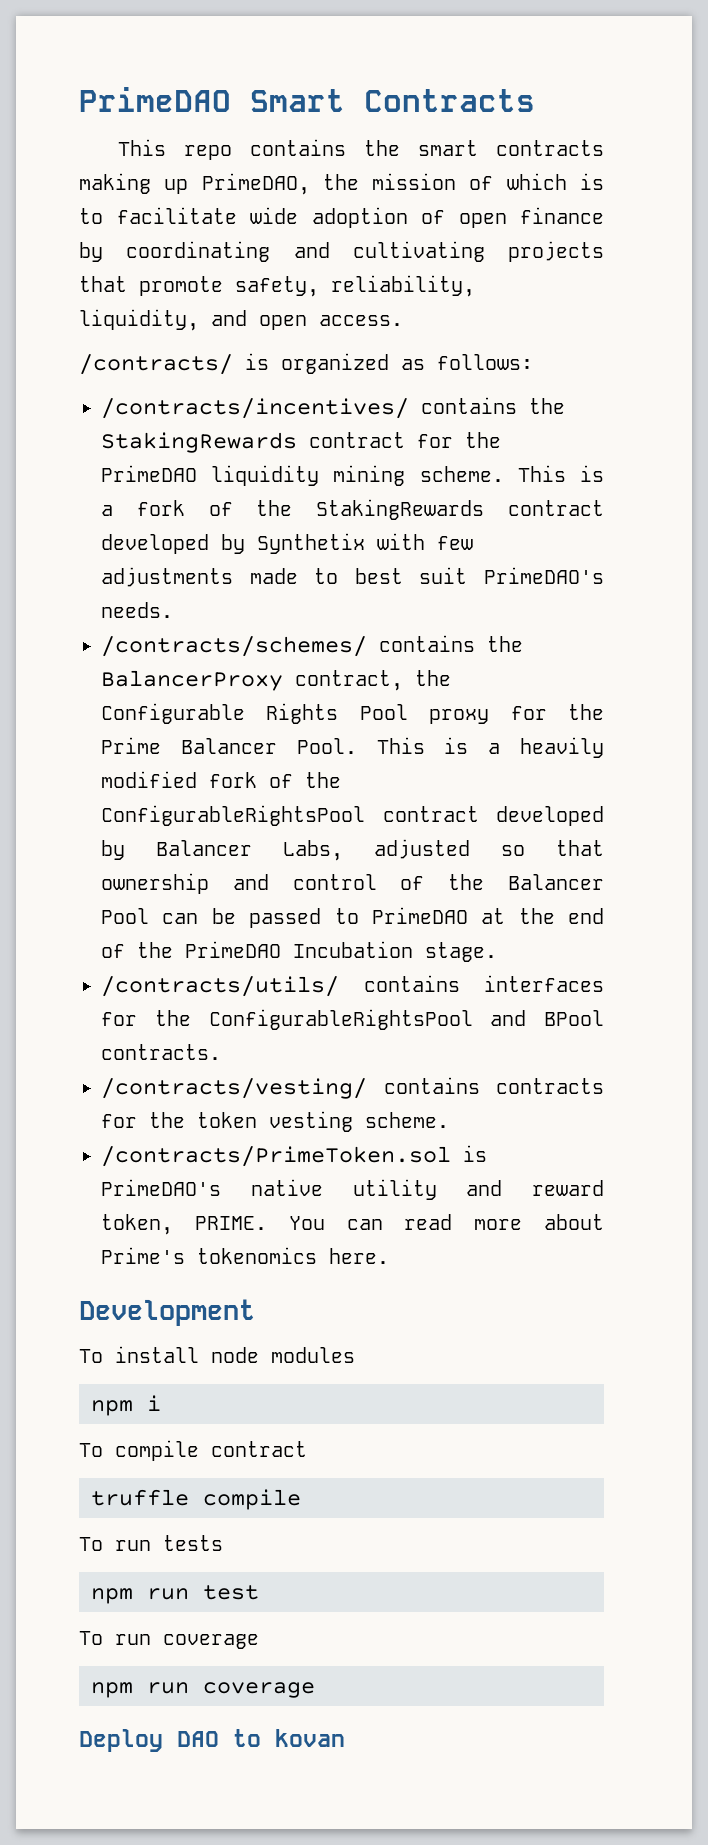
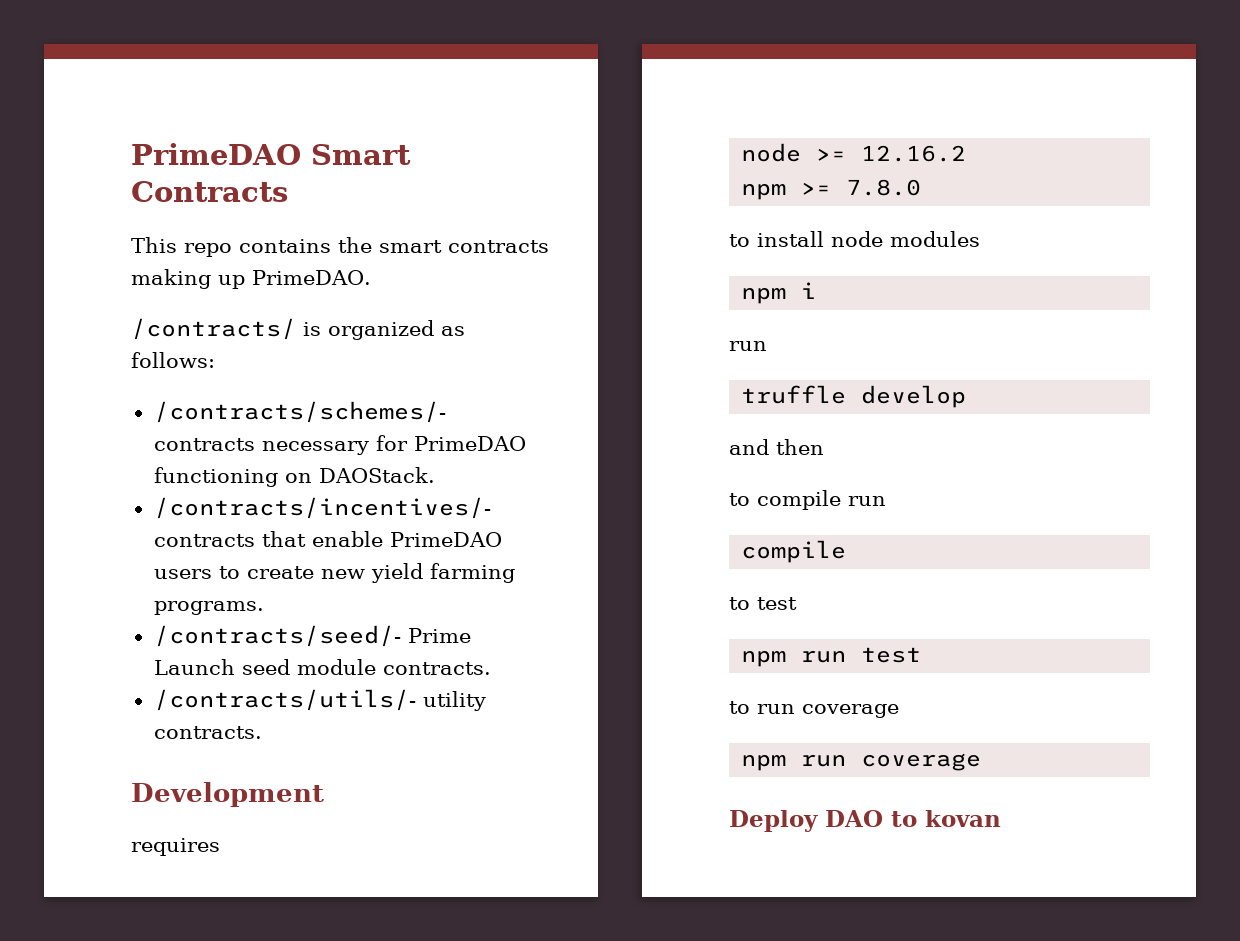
[201,173,604,195] [79,207,604,228] [79,241,604,262] [79,275,475,297] [79,309,403,331] PrimeDAO, the mission of which is to facilitate wide adoption of open finance by coordinating and cultivating projects that promote safety, reliability, liquidity, and open access. -> [252,270,371,285] PrimeDAO.
[101,397,565,419] [101,432,501,453] [101,465,604,486] [101,499,604,520] [101,533,473,554] [101,567,604,587] [101,602,173,618] [101,635,523,657] [101,670,451,691] [101,703,604,724] [101,737,604,758] [101,771,341,788] [101,805,604,826] [101,839,604,861] [101,873,604,894] [101,907,604,928] [101,941,497,962] [101,975,604,997] [101,1009,604,1030] [101,1044,221,1060] [101,1077,604,1099] [101,1111,449,1132] [101,1145,487,1167] [101,1179,604,1200] [101,1214,604,1235] [101,1247,389,1264] [79,1299,255,1326] [79,1349,103,1363] /contracts/incentives/ contains the StakingRewards contract for the PrimeDAO liquidity mining scheme. This is a fork of the StakingRewards contract developed by Synthetix with few adjustments made to best suit PrimeDAO's needs. // /contracts/schemes/ contains the BalancerProxy contract, the Configurable Rights Pool proxy for the Prime Balancer Pool. This is a heavily modified fork of the ConfigurableRightsPool contract developed by Balancer Labs, adjusted so that ownership and control of the Balancer Pool can be passed to PrimeDAO at the end of the PrimeDAO Incubation stage. // /contracts/utils/ contains interfaces for the ConfigurableRightsPool and BPool contracts. // /contracts/vesting/ contains contracts for the token vesting scheme. // /contracts/PrimeToken.sol is PrimeDAO's native utility and reward token, PRIME. You can read more about Prime's tokenomics here. // Development // To -> [153,401,446,423] [153,435,526,455] [153,467,435,487] [153,497,491,519] [153,531,502,547] [153,563,515,583] [153,601,264,615] [153,625,471,647] [153,659,491,675] [153,689,486,711] [153,726,262,739] [131,782,324,807] [131,838,220,856] [741,143,967,162] [741,179,922,200] [729,234,750,247] /contracts/schemes/- contracts necessary for PrimeDAO functioning on DAOStack. // /contracts/incentives/- contracts that enable PrimeDAO users to create new yield farming programs. // /contracts/seed/- Prime Launch seed module contracts. // /contracts/utils/- utility contracts. // Development // requires // node >= 12.16.2 // npm >= 7.8.0 // to
[79,1440,307,1461] [91,1489,301,1510] [79,1535,223,1551] To compile contract // truffle compile // To run tests -> [729,341,767,351] [741,385,967,408] [729,439,824,455] [729,490,886,510] [741,540,847,563] [729,597,797,610] run // truffle develop // and then // to compile run // compile // to test
[79,1631,103,1645] To -> [729,701,750,714] to

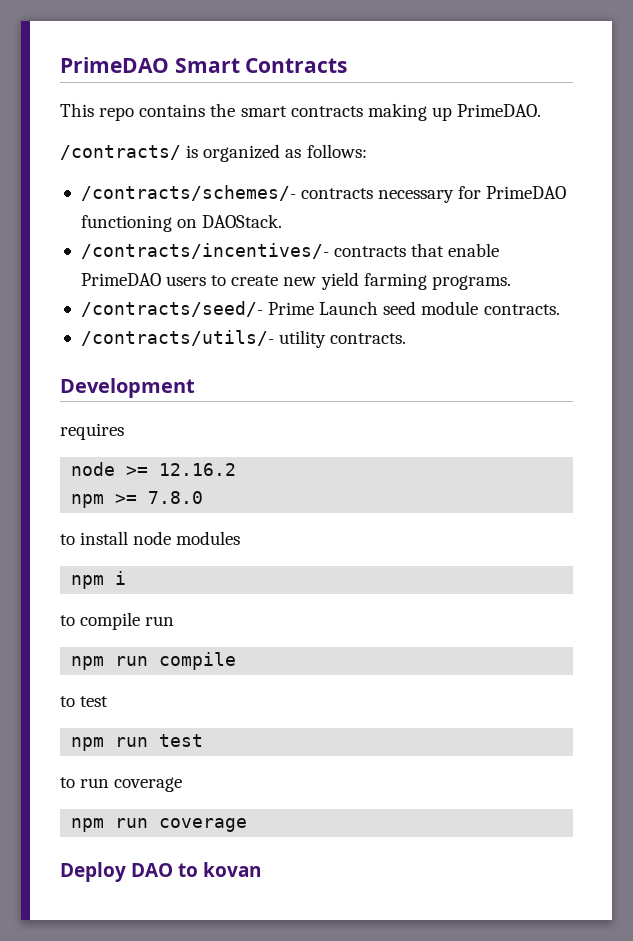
[729,341,767,351] [741,385,967,408] [729,439,824,455] // run // truffle develop // and then -> (127, 578) none
(886, 501) none -> [71,656,149,670] npm run

